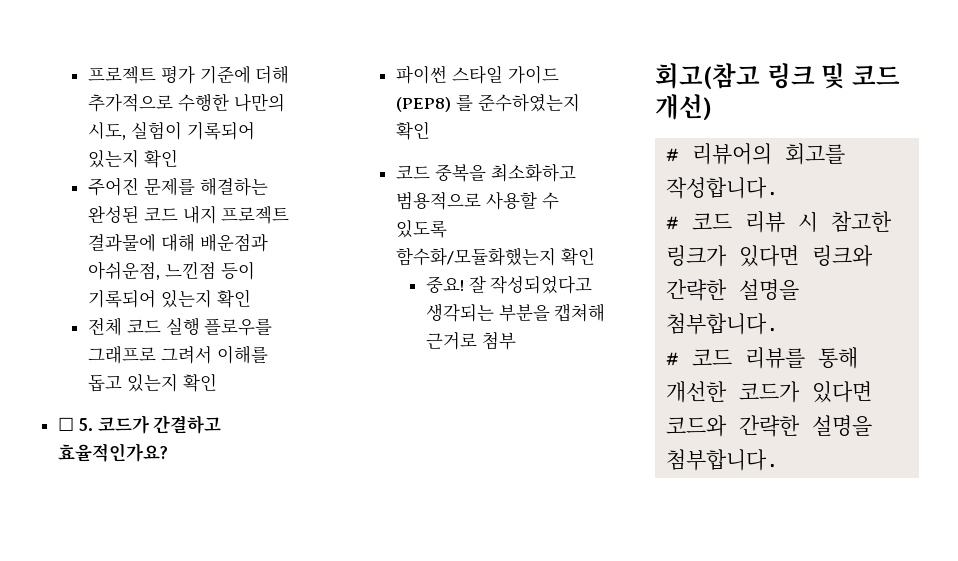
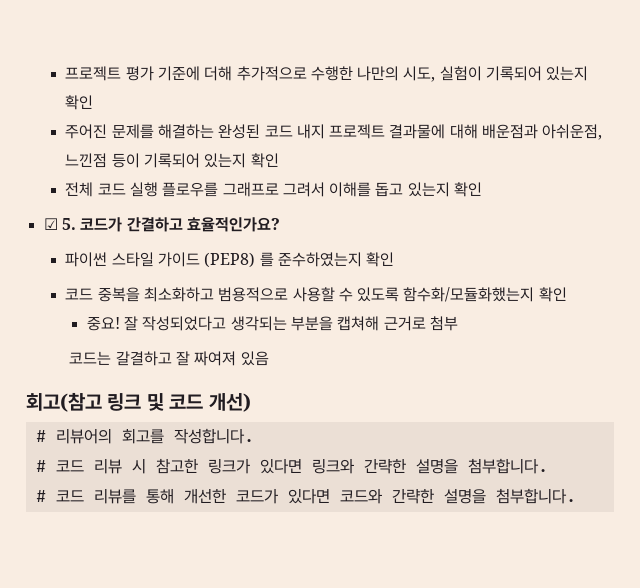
[58,417,75,431] ☐ -> [43,218,58,230] ☑
(516, 340) none -> [69,351,269,366] // 코드는 갈결하고 잘 짜여져 있음

